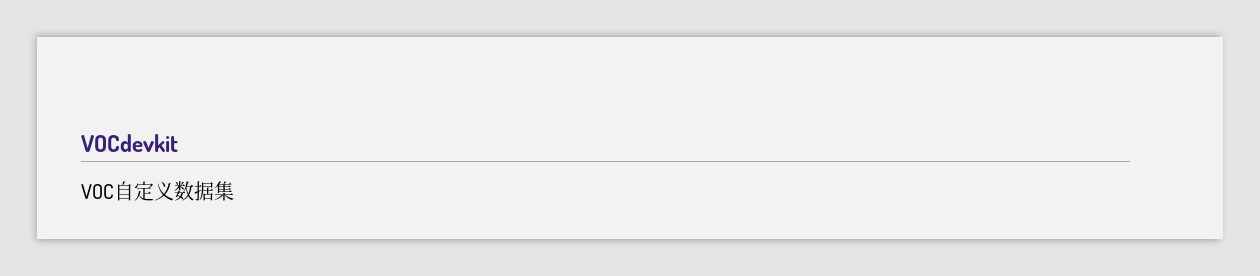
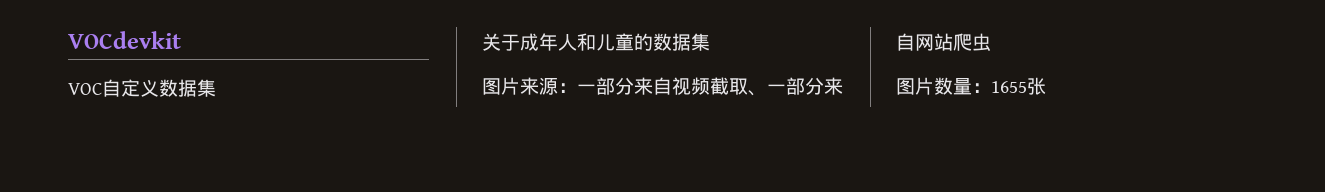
(234, 191) none -> [482,33,710,51] [482,77,843,96] [896,33,991,51] [896,77,1046,95] // 关于成年人和儿童的数据集 // 图片来源：一部分来自视频截取、一部分来自网站爬虫 // 图片数量：1655张

